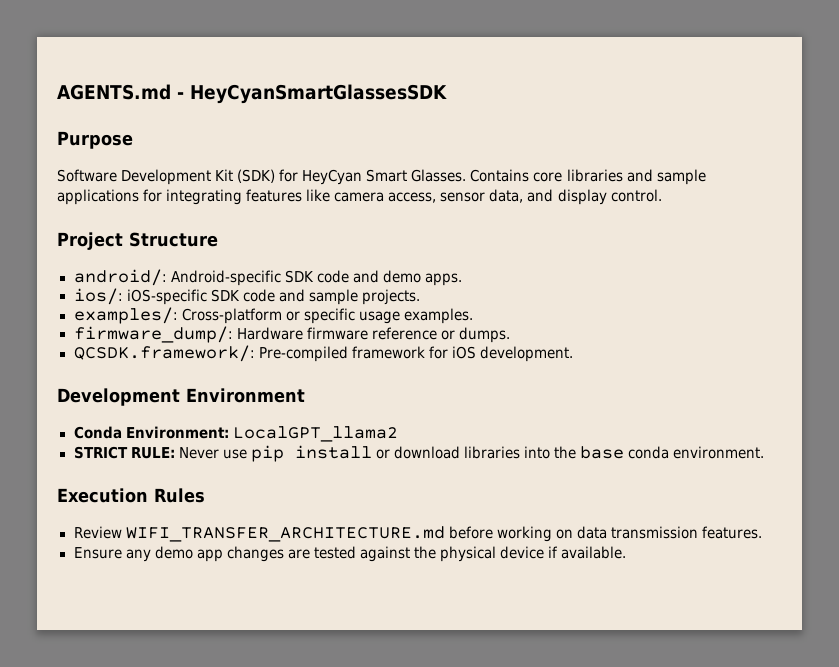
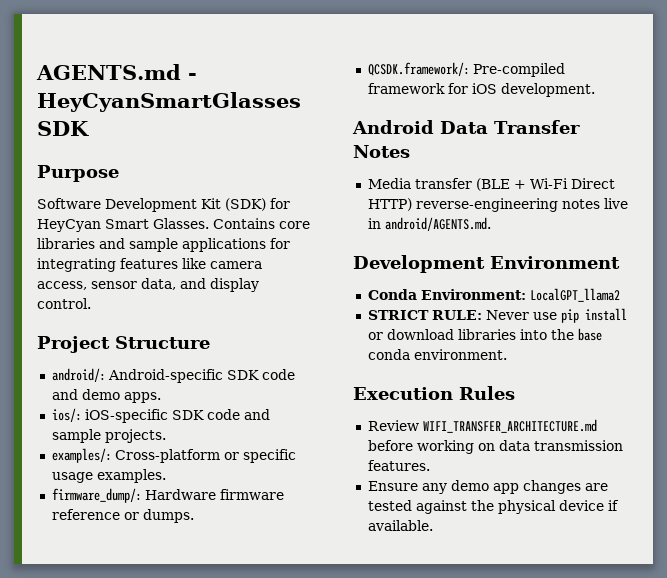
(573, 354) none -> [352,120,580,134] [353,145,410,158] [367,178,615,191] [367,198,628,212] [367,217,491,231] // Android Data Transfer Notes // Media transfer (BLE + Wi-Fi Direct HTTP) reverse-engineering notes live in android/AGENTS.md.

